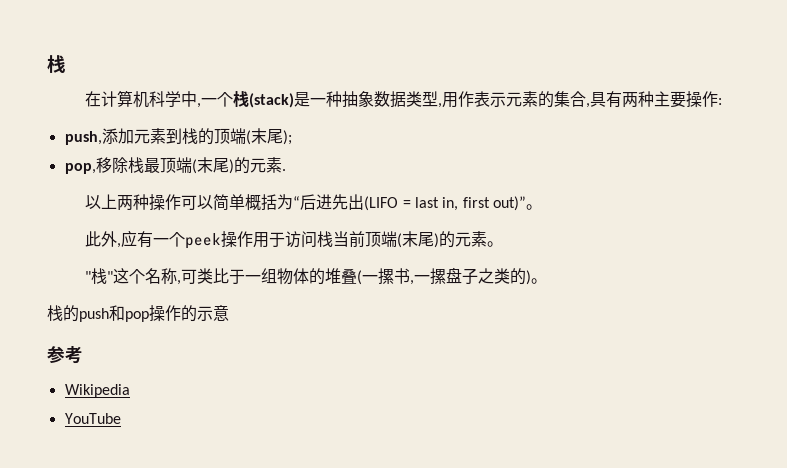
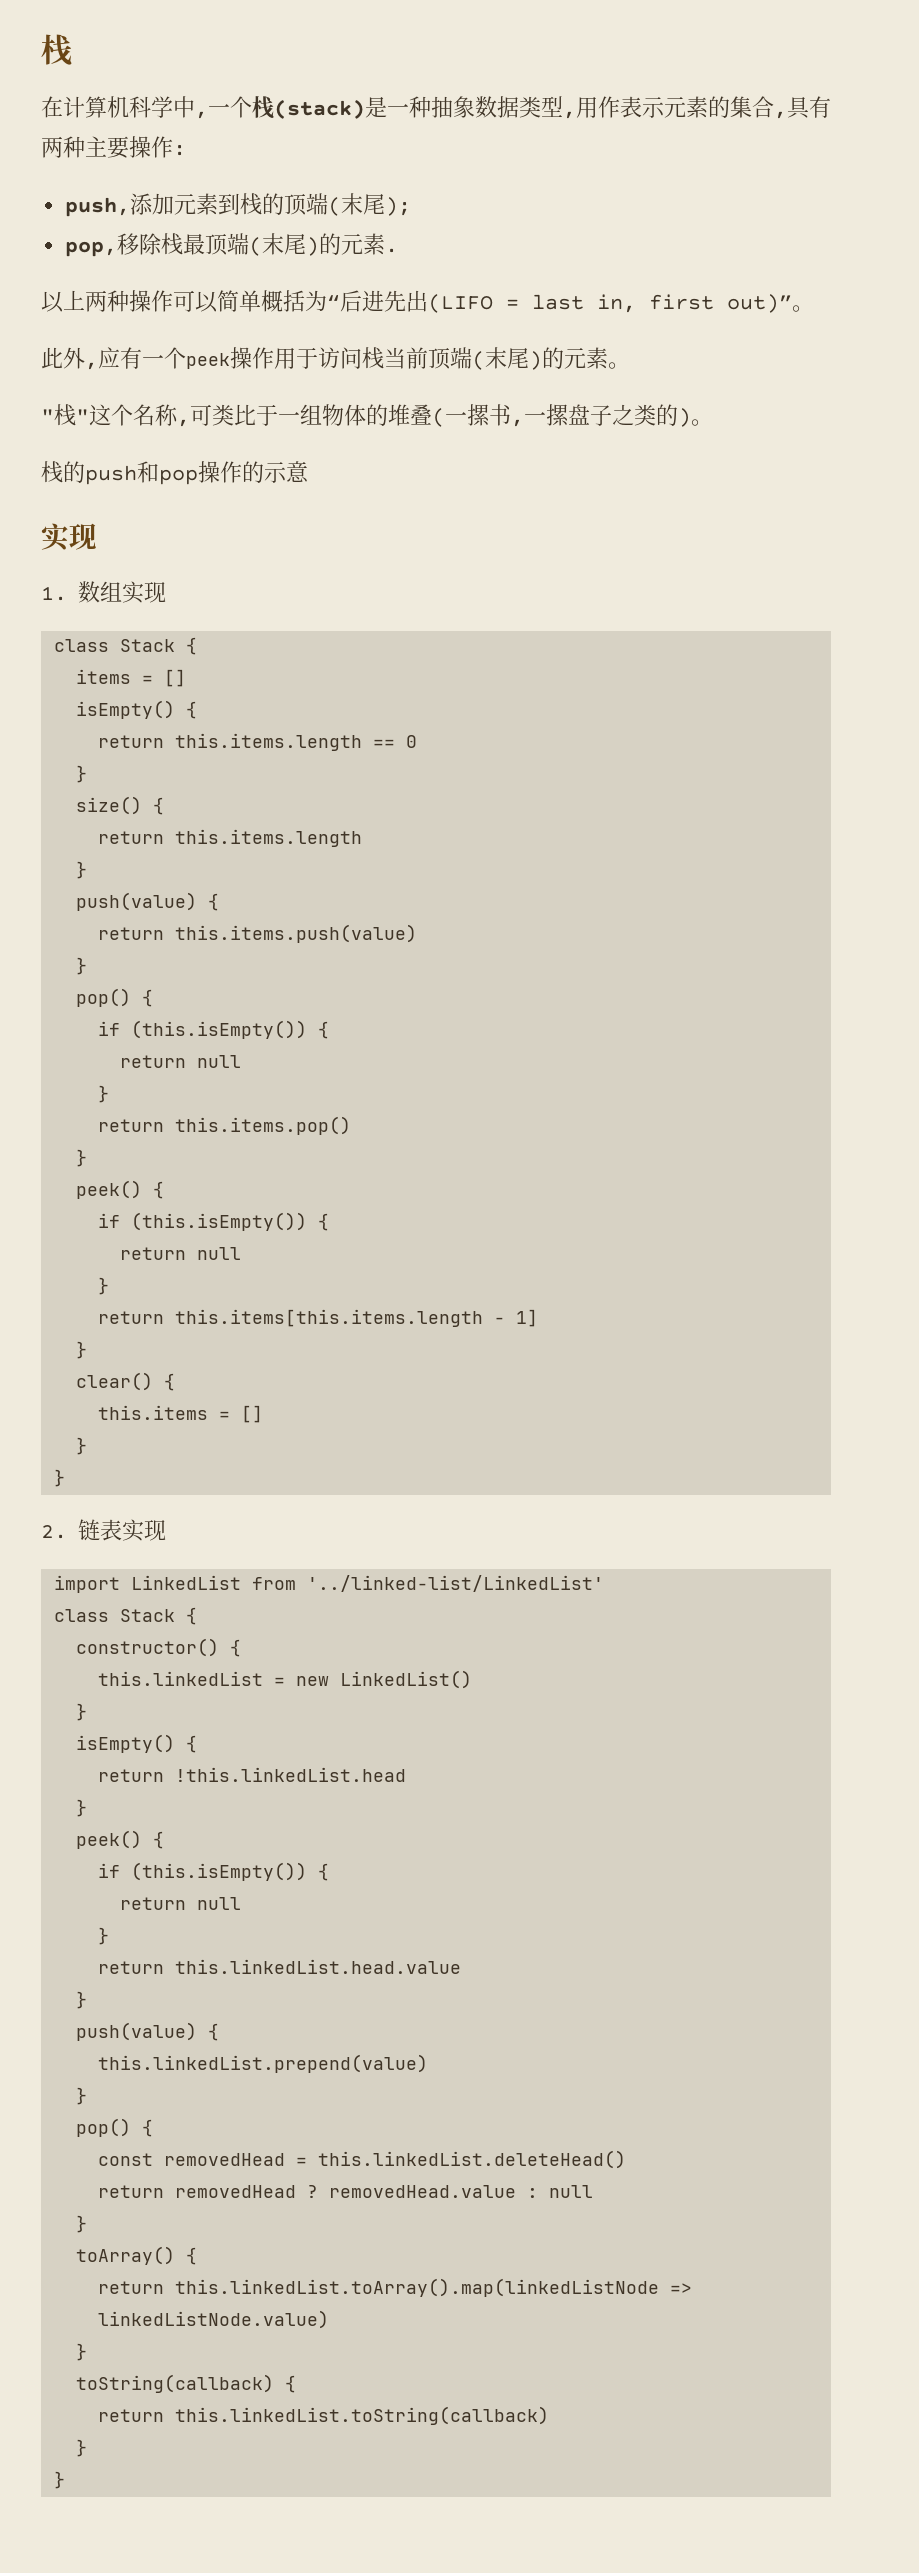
[47,346,83,364] [64,384,130,398] [64,413,121,424] 参考 // Wikipedia // YouTube -> [41,523,97,551] [41,581,166,604] [54,637,198,655] [76,669,187,687] [76,700,198,719] [98,733,418,751] [76,765,88,783] [76,796,165,815] [98,829,363,847] [76,861,88,879] [76,892,220,911] [98,924,418,943] [76,957,88,975] [76,988,154,1007] [98,1020,330,1039] [120,1055,242,1068] [98,1085,110,1103] [98,1116,352,1135] [76,1149,88,1167] [76,1180,165,1199] [98,1212,330,1231] [120,1247,242,1260] [98,1277,110,1295] [98,1309,539,1327] [76,1341,88,1359] [76,1372,176,1391] [98,1405,264,1423] [76,1437,88,1455] [54,1469,66,1487] [41,1519,166,1542] [54,1575,605,1593] [54,1607,198,1625] [76,1638,242,1657] [98,1670,473,1689] [76,1703,88,1721] [76,1734,198,1753] [98,1767,407,1782] [76,1799,88,1817] [76,1830,165,1849] [98,1862,330,1881] [120,1897,242,1910] [98,1927,110,1945] [98,1959,462,1974] [76,1991,88,2009] [76,2022,220,2041] [98,2054,429,2073] [76,2087,88,2105] [76,2118,154,2137] [98,2150,627,2169] [98,2185,594,2198] [76,2215,88,2233] [76,2246,198,2265] [98,2278,693,2297] [98,2310,330,2329] [76,2343,88,2361] [76,2374,297,2393] [98,2406,550,2425] [76,2439,88,2457] [54,2471,66,2489] 实现 // 1.数组实现 // class Stack { // items = [] // isEmpty() { // return this.items.length == 0 // } // size() { // return this.items.length // } // push(value) { // return this.items.push(value) // } // pop() { // if (this.isEmpty()) { // return null // } // return this.items.pop() // } // peek() { // if (this.isEmpty()) { // return null // } // return this.items[this.items.length - 1] // } // clear() { // this.items = [] // } // } // 2.链表实现 // import LinkedList from '../linked-list/LinkedList' // class Stack { // constructor() { // this.linkedList = new LinkedList() // } // isEmpty() { // return !this.linkedList.head // } // peek() { // if (this.isEmpty()) { // return null // } // return this.linkedList.head.value // } // push(value) { // this.linkedList.prepend(value) // } // pop() { // const removedHead = this.linkedList.deleteHead() // return removedHead ? removedHead.value : null // } // toArray() { // return this.linkedList.toArray().map(linkedListNode => linkedListNode.value) // } // toString(callback) { // return this.linkedList.toString(callback) // } // }

